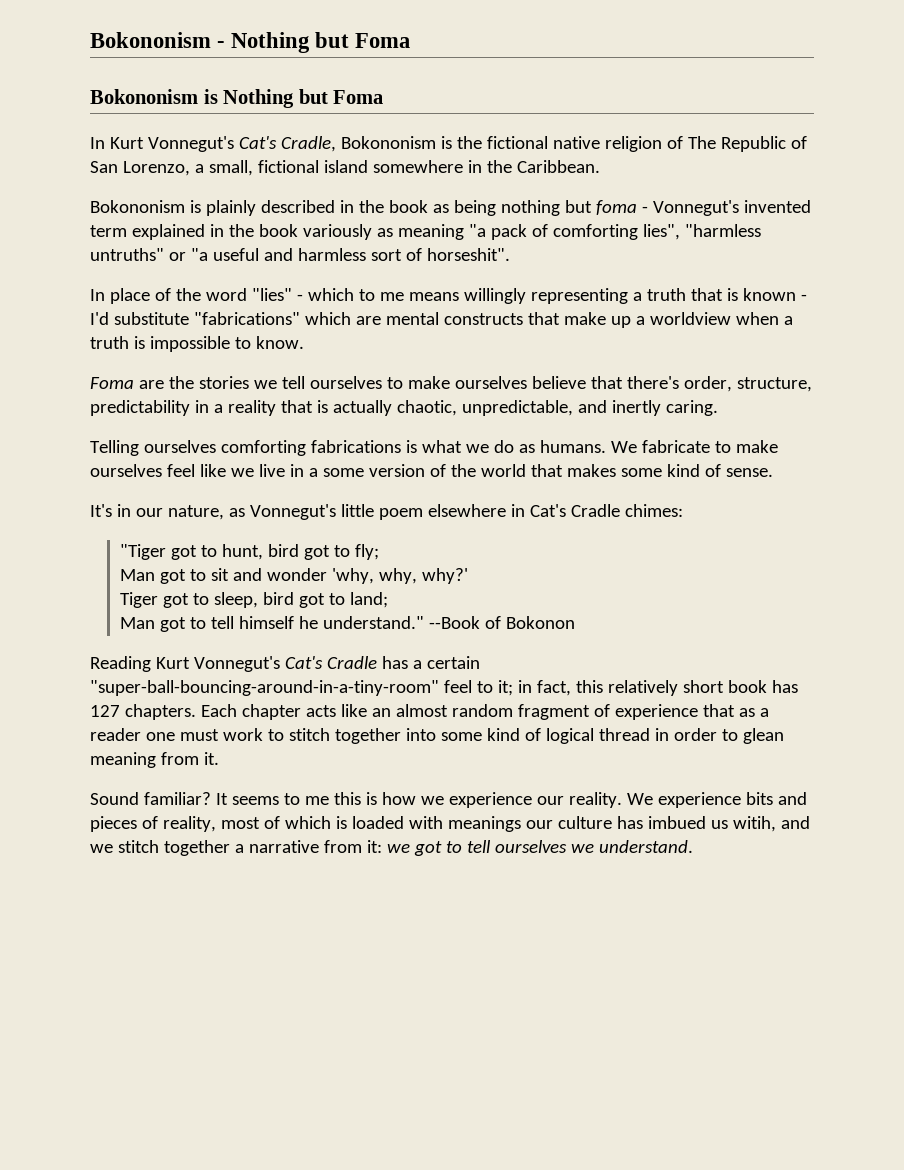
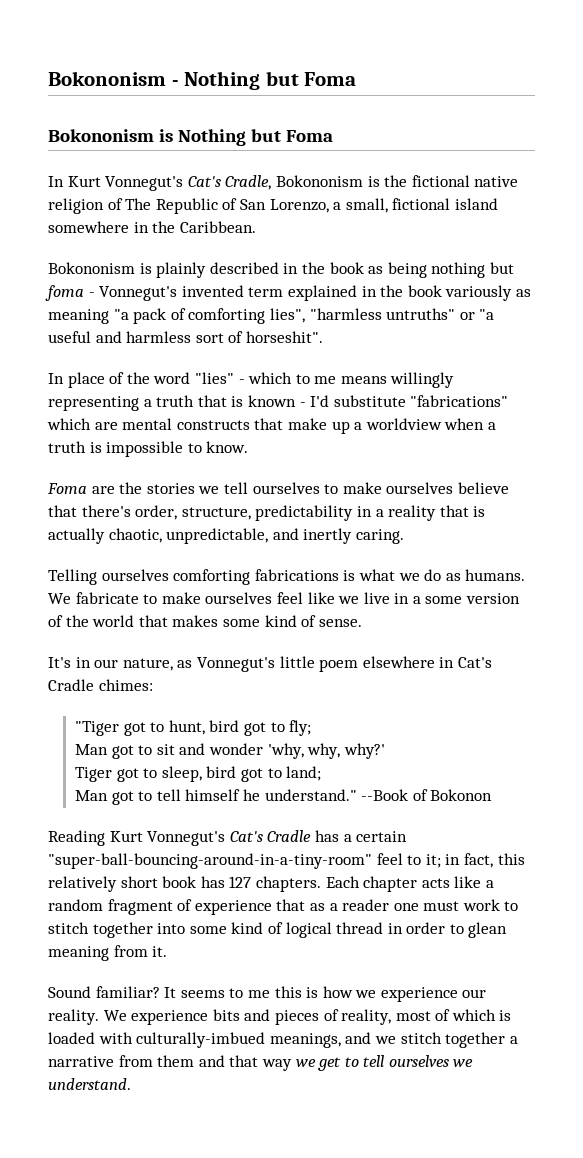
[371,704,448,717] an almost -> [485,880,494,888] a
[447,816,776,832] meanings our culture has imbued us witih, -> [136,1032,341,1048] culturally-imbued meanings,
[366,840,442,856] it: we got -> [157,1055,342,1071] them and that way we get

